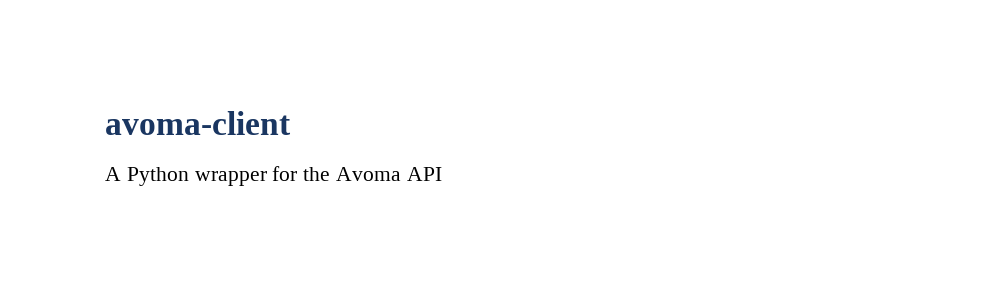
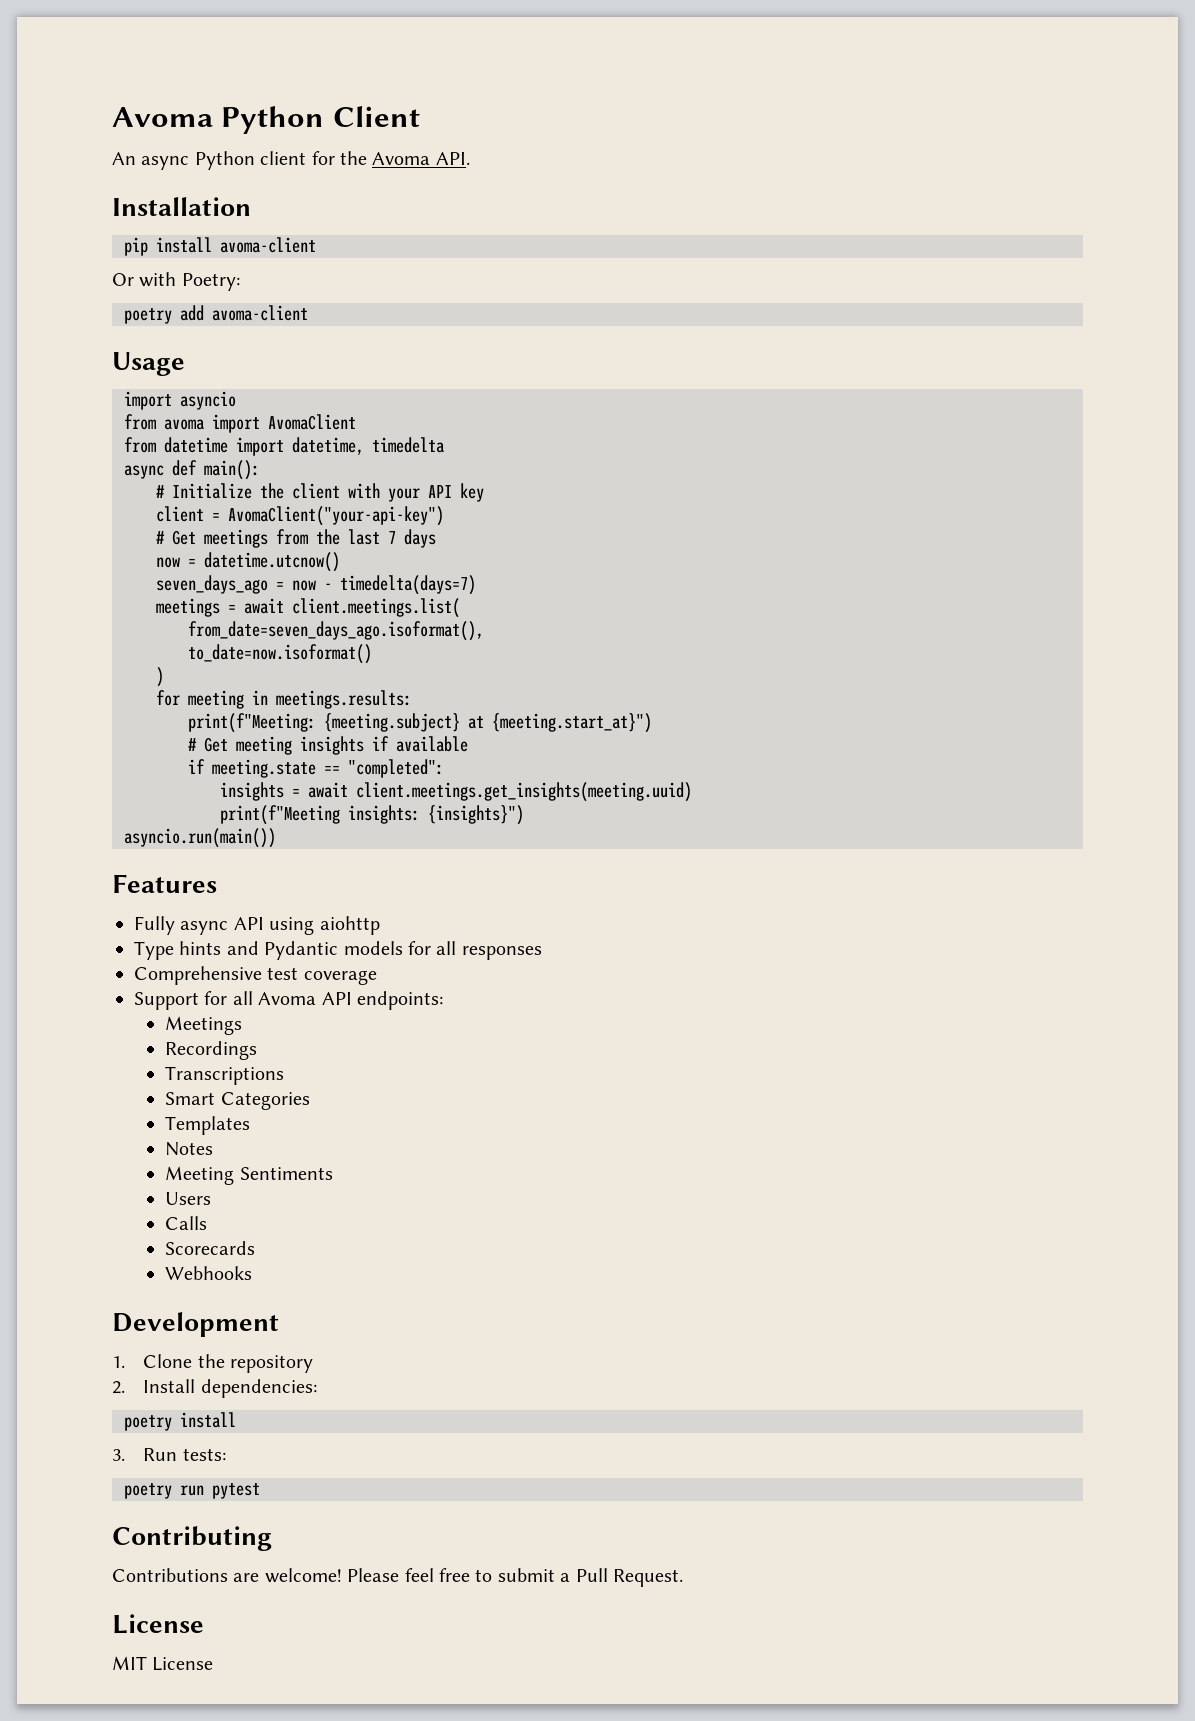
[105,111,291,135] [105,166,442,186] avoma-client // A Python wrapper for the Avoma API -> [112,106,420,134] [112,151,470,170] [112,197,251,216] [124,237,316,256] [112,272,240,291] [124,305,308,324] [112,352,185,376] [124,391,236,410] [124,414,356,433] [124,437,444,456] [124,460,260,480] [156,483,484,502] [156,506,444,526] [156,529,436,548] [156,552,340,572] [156,575,476,595] [156,598,460,618] [188,621,484,641] [188,644,372,664] [156,667,164,687] [156,690,412,709] [188,713,652,733] [188,736,468,755] [188,759,444,778] [220,782,692,802] [220,805,524,825] [124,828,276,848] [112,874,217,893] [134,916,380,935] [134,941,542,960] [134,966,377,985] [134,991,443,1010] [165,1016,243,1035] [165,1041,258,1060] [165,1066,285,1085] [165,1092,310,1110] [165,1116,251,1135] [165,1142,214,1156] [165,1166,333,1185] [165,1192,212,1205] [165,1216,208,1230] [165,1241,256,1255] [165,1266,253,1280] [112,1312,279,1337] [112,1354,313,1373] [112,1379,317,1398] [124,1412,236,1431] [112,1448,226,1461] [124,1483,260,1499] [112,1526,272,1551] [112,1568,683,1587] [112,1614,204,1634] [112,1656,214,1671] Avoma Python Client // An async Python client for the Avoma API. // Installation // pip install avoma-client // Or with Poetry: // poetry add avoma-client // Usage // import asyncio // from avoma import AvomaClient // from datetime import datetime, timedelta // async def main(): // # Initialize the client with your API key // client = AvomaClient("your-api-key") // # Get meetings from the last 7 days // now = datetime.utcnow() // seven_days_ago = now - timedelta(days=7) // meetings = await client.meetings.list( // from_date=seven_days_ago.isoformat(), // to_date=now.isoformat() // ) // for meeting in meetings.results: // print(f"Meeting: {meeting.subject} at {meeting.start_at}") // # Get meeting insights if available // if meeting.state == "completed": // insights = await client.meetings.get_insights(meeting.uuid) // print(f"Meeting insights: {insights}") // asyncio.run(main()) // Features // Fully async API using aiohttp // Type hints and Pydantic models for all responses // Comprehensive test coverage // Support for all Avoma API endpoints: // Meetings // Recordings // Transcriptions // Smart Categories // Templates // Notes // Meeting Sentiments // Users // Calls // Scorecards // Webhooks // Development // 1. Clone the repository // 2. Install dependencies: // poetry install // 3. Run tests: // poetry run pytest // Contributing // Contributions are welcome! Please feel free to submit a Pull Request. // License // MIT License

